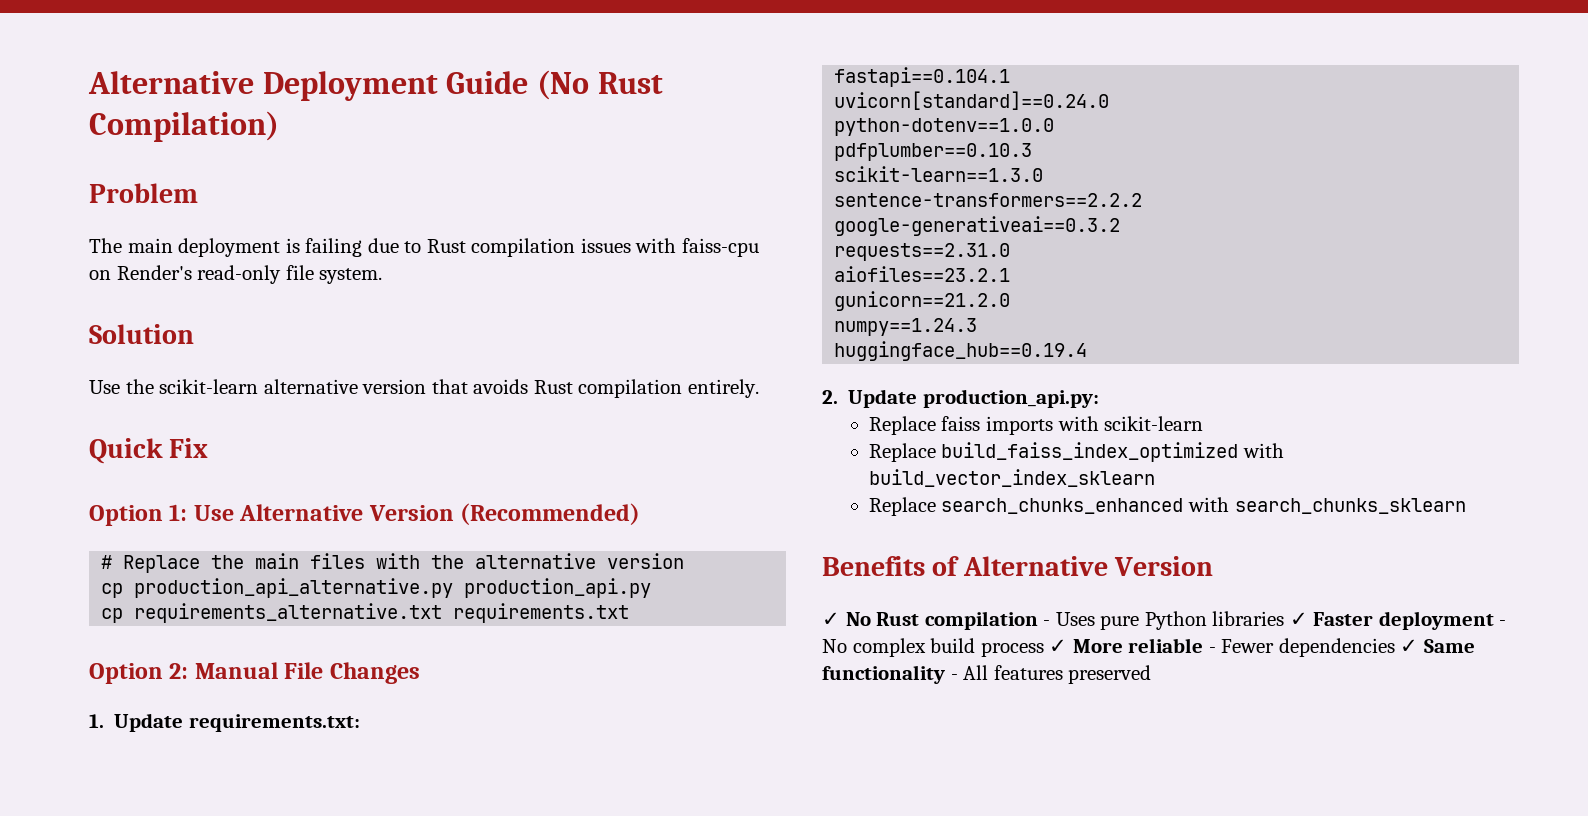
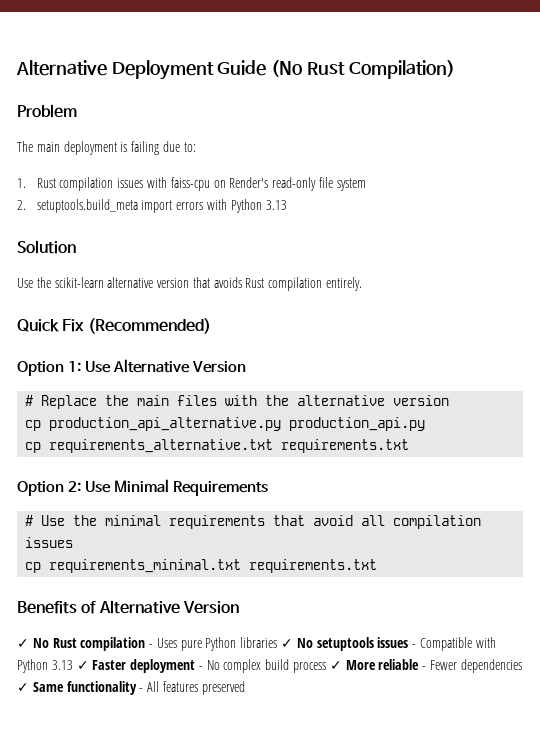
[404,241,422,253] to -> [183,142,196,152] [17,178,26,188] to: // 1.
[319,268,383,284] system. -> [336,178,366,191] [17,199,287,213] system // 2. setuptools.build_meta import errors with Python 3.13
(209, 448) none -> [87,318,211,334] (Recommended)
[460,503,641,525] (Recommended) -> (247, 367) none
[194,662,420,684] [89,713,360,732] [834,67,1011,87] [834,91,1110,110] [834,118,1055,136] [834,143,1033,161] [834,166,1044,182] [834,193,1143,207] [834,216,1121,236] [834,243,1011,261] [834,266,1011,282] [834,291,1011,311] [834,318,978,336] [834,341,1088,361] [822,389,1099,408] [868,416,1204,435] [868,442,1285,462] [868,469,1155,487] [868,497,1466,516] Manual File Changes // 1. Update requirements.txt: // fastapi==0.104.1 // uvicorn[standard]==0.24.0 // python-dotenv==1.0.0 // pdfplumber==0.10.3 // scikit-learn==1.3.0 // sentence-transformers==2.2.2 // google-generativeai==0.3.2 // requests==2.31.0 // aiofiles==23.2.1 // gunicorn==21.2.0 // numpy==1.24.3 // huggingface_hub==0.19.4 // 2. Update production_api.py: // Replace faiss imports with scikit-learn // Replace build_faiss_index_optimized with build_vector_index_sklearn // Replace search_chunks_enhanced with search_chunks_sklearn -> [85,479,269,496] [25,515,482,529] [25,537,74,548] [25,559,378,573] Use Minimal Requirements // # Use the minimal requirements that avoid all compilation issues // cp requirements_minimal.txt requirements.txt
(1308, 619) none -> [296,637,496,651] [17,659,89,673] No setuptools issues - Compatible with Python 3.13 ✓

